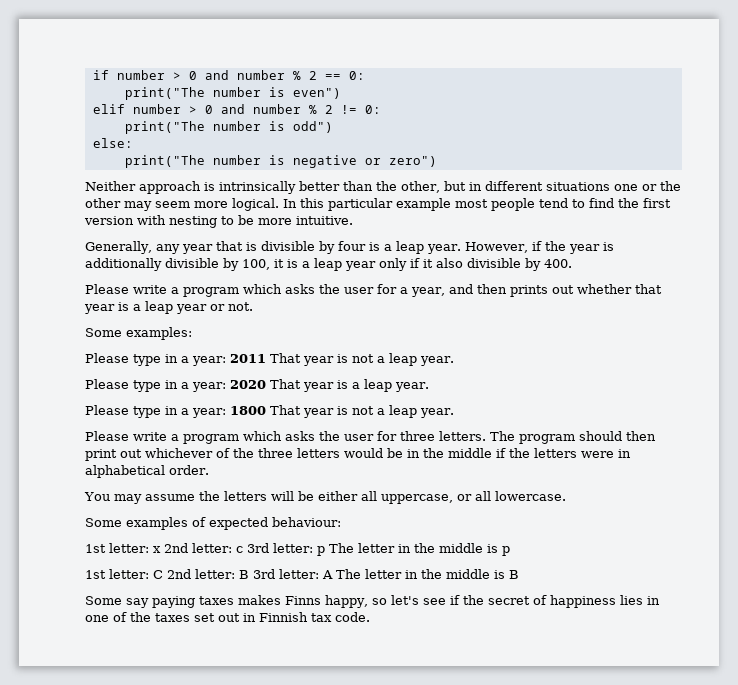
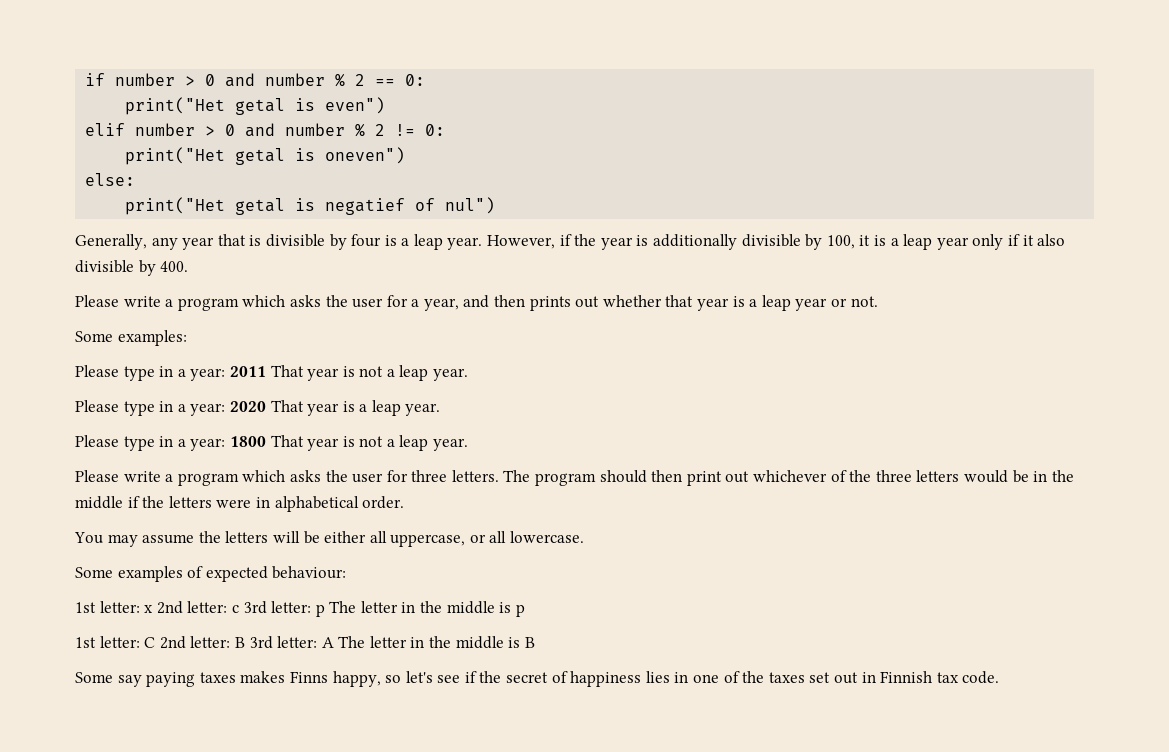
[124,87,261,100] print("The number -> [125,97,286,115] print("Het getal
[124,121,333,134] [92,138,133,148] [124,155,437,168] [85,181,681,194] [85,198,671,211] [84,215,353,228] print("The number is odd") // else: // print("The number is negative or zero") // Neither approach is intrinsically better than the other, but in different situations one or the other may seem more logical. In this particular example most people tend to find the first version with nesting to be more intuitive. -> [125,147,406,165] [85,173,136,186] [125,197,496,215] print("Het getal is oneven") // else: // print("Het getal is negatief of nul")

